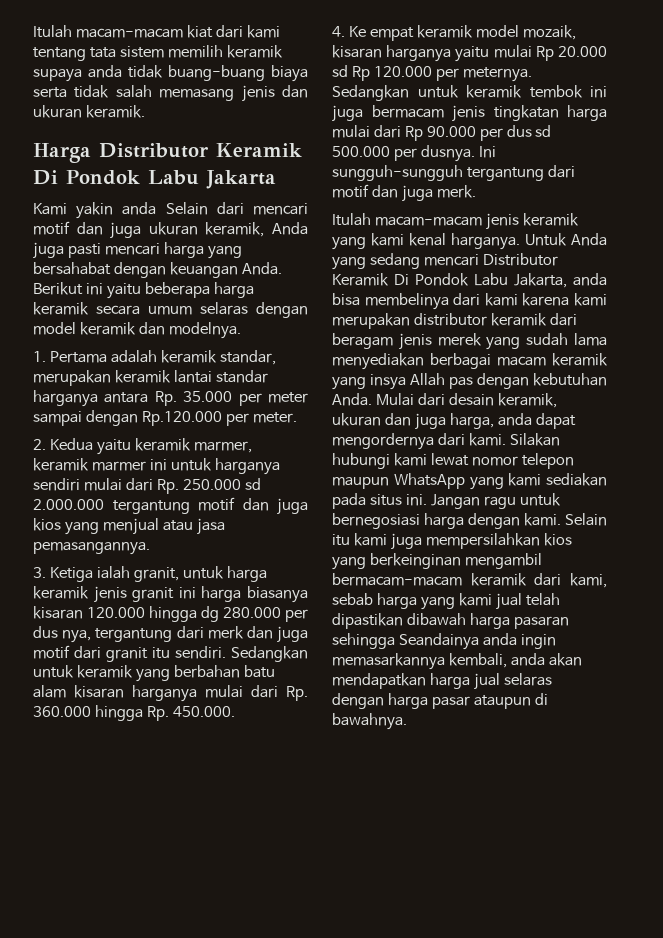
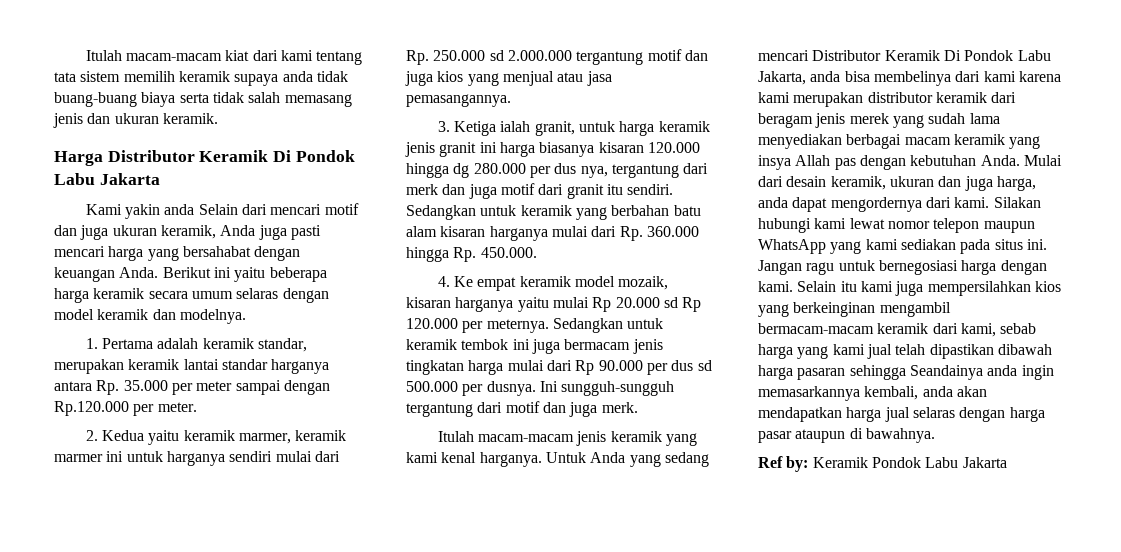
(407, 721) none -> [758,456,1007,472] // Ref by: Keramik Pondok Labu Jakarta

